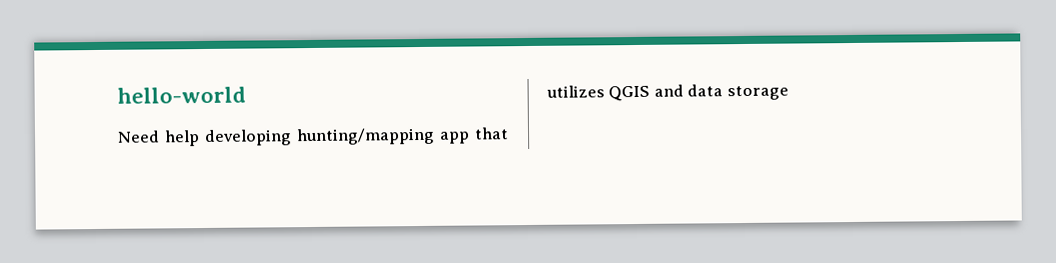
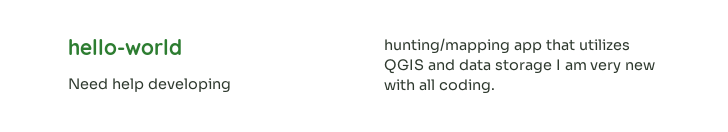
(789, 93) none -> [555,59,656,74] [384,79,495,94] I am very new with all coding.

